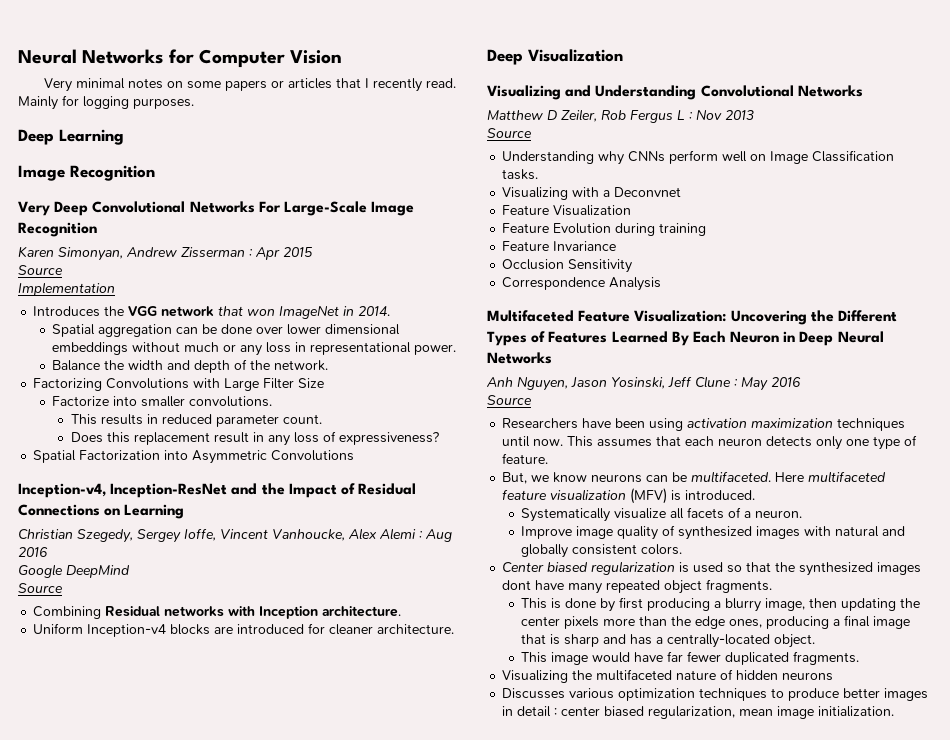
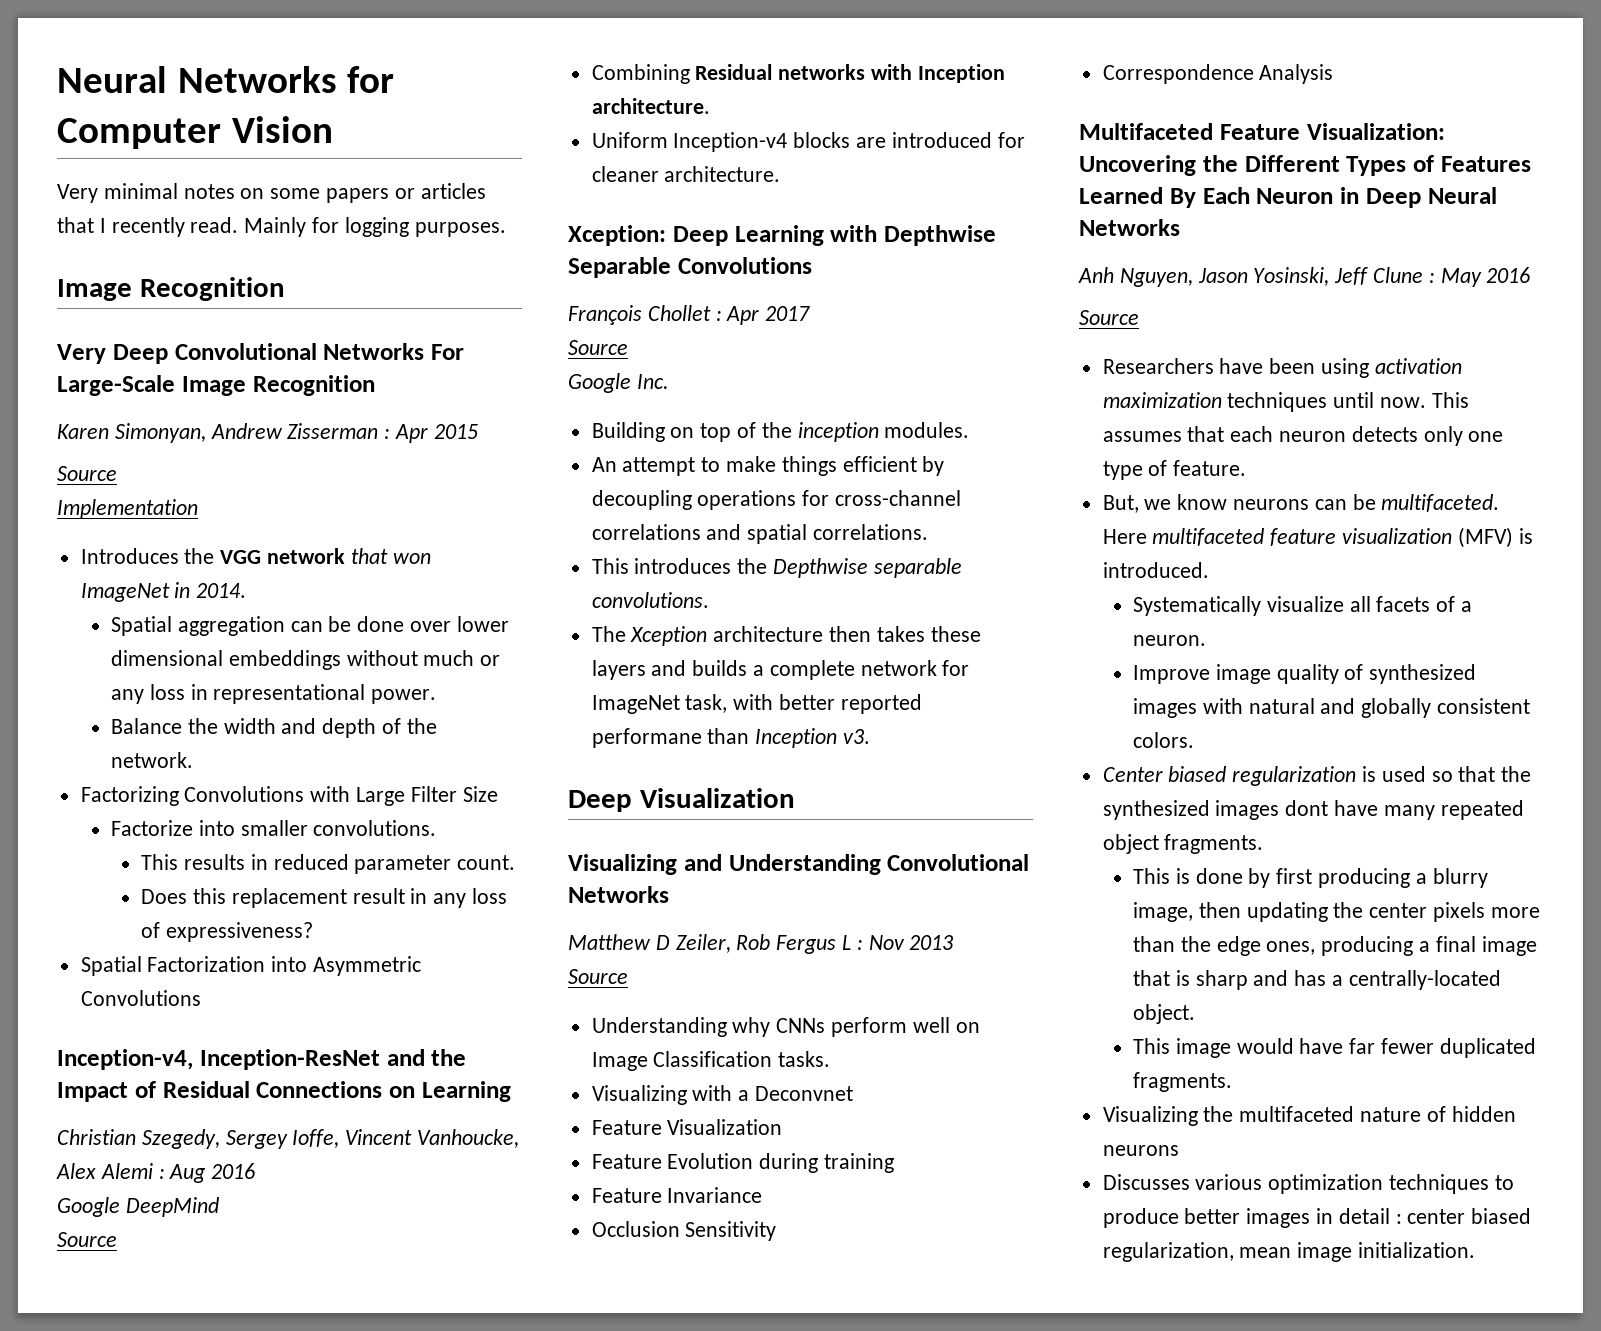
[18,129,124,145] // Deep Learning -> (506, 229) none
(455, 629) none -> [568,225,996,246] [568,257,812,278] [568,305,811,325] [568,340,628,355] [568,373,669,393] [591,422,970,442] [591,456,945,476] [591,490,962,510] [591,524,929,544] [591,558,962,578] [591,592,709,608] [591,626,981,646] [591,660,970,680] [591,694,922,714] [591,728,871,748] // Xception: Deep Learning with Depthwise Separable Convolutions // François Chollet : Apr 2017 // Source // Google Inc. // Building on top of the inception modules. // An attempt to make things efficient by decoupling operations for cross-channel correlations and spatial correlations. // This introduces the Depthwise separable convolutions. // The Xception architecture then takes these layers and builds a complete network for ImageNet task, with better reported performane than Inception v3.

